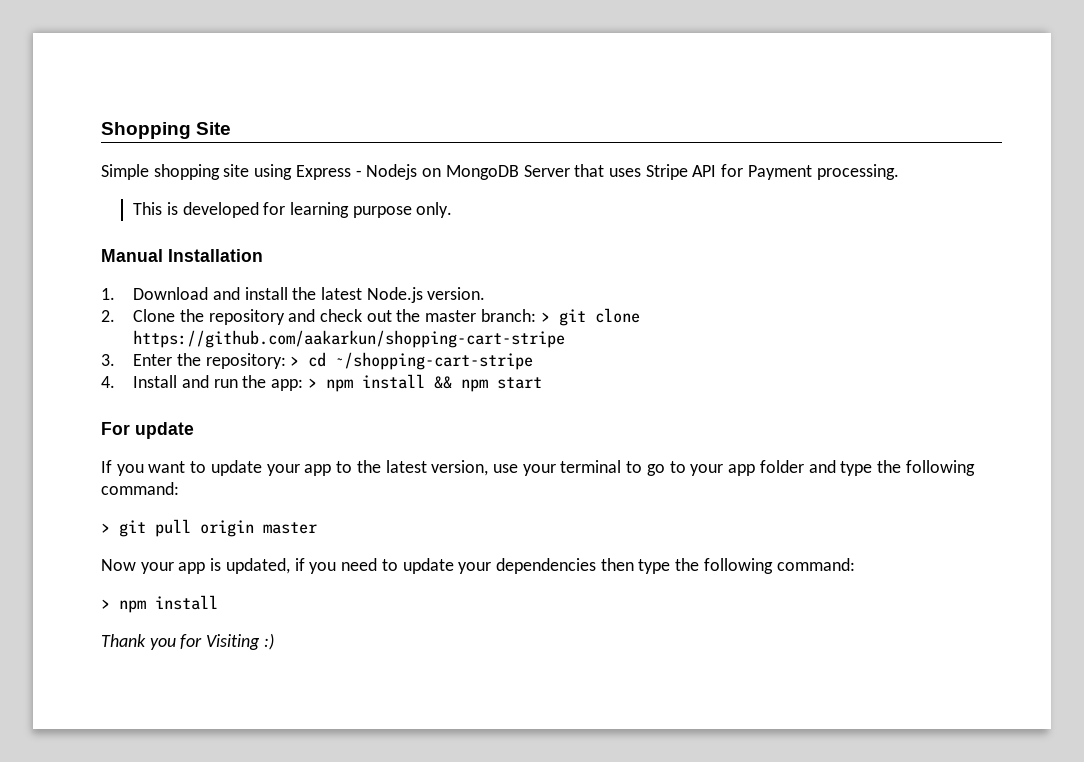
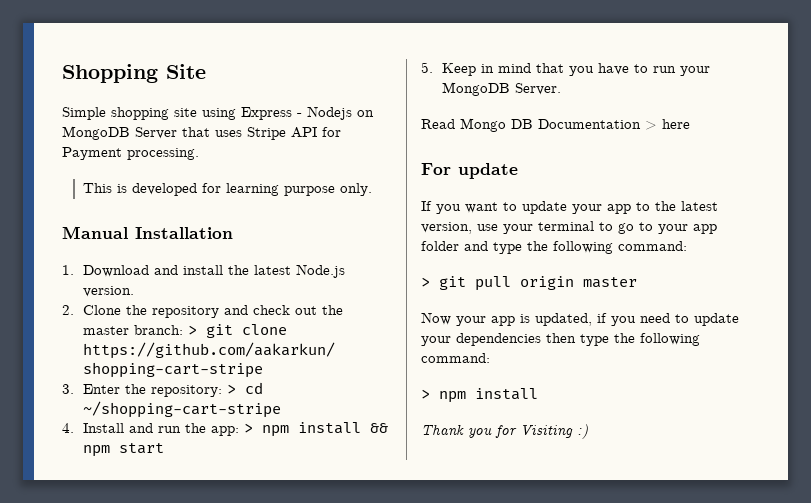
(542, 383) none -> [421,62,711,76] [442,82,562,96] [421,118,690,132] // 5. Keep in mind that you have to run your MongoDB Server. // Read Mongo DB Documentation > here

